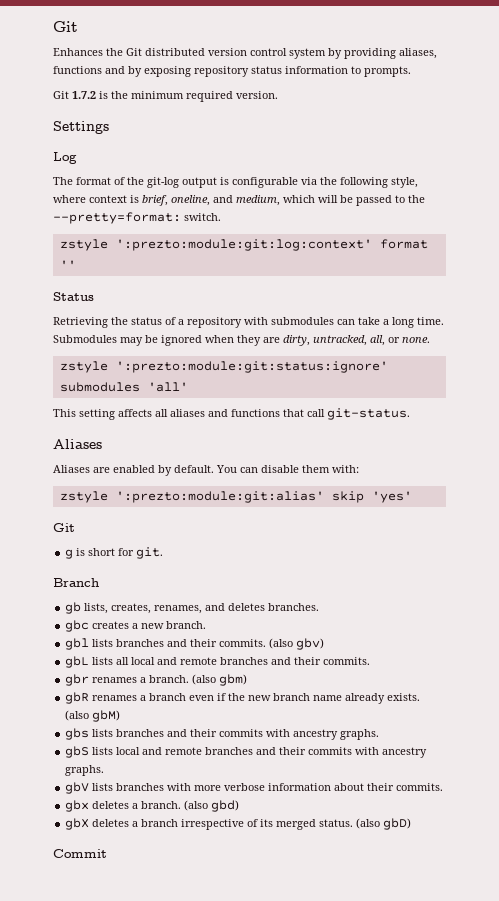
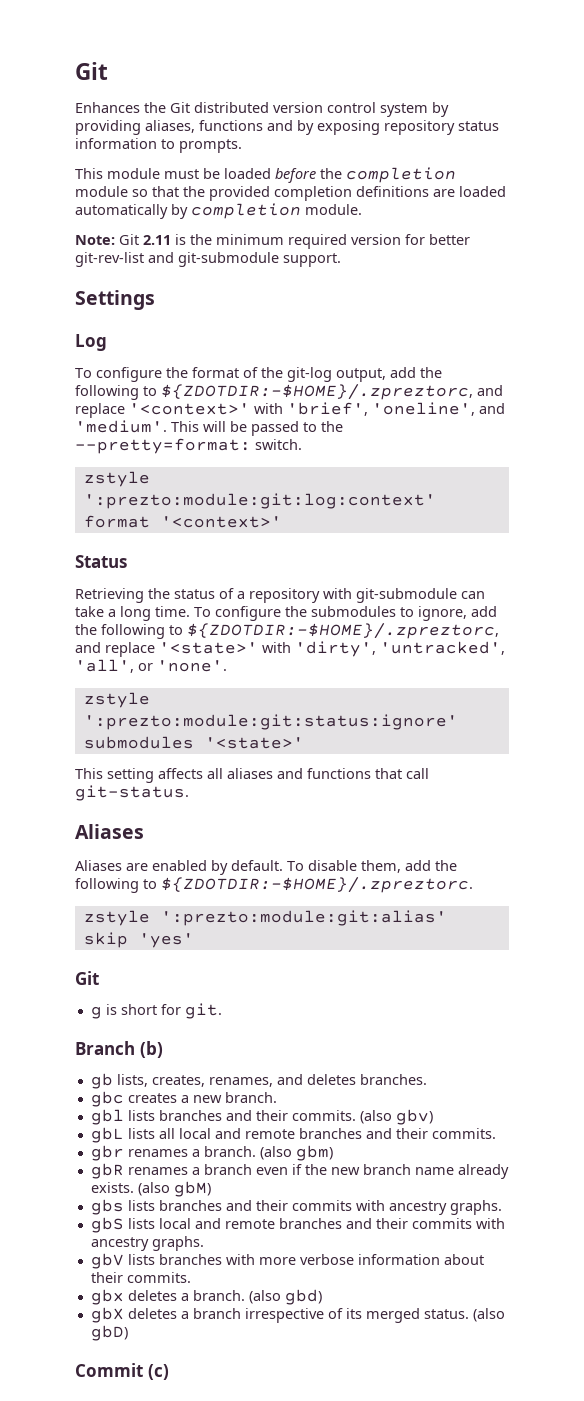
[53,91,278,102] Git 1.7.2 is the minimum required version. -> [75,167,456,183] [75,186,506,201] [75,203,362,219] [75,234,470,249] [75,252,341,267] This module must be loaded before the completion module so that the provided completion definitions are loaded automatically by completion module. // Note: Git 2.11 is the minimum required version for better git-rev-list and git-submodule support.
[53,177,73,185] The -> [75,367,188,382] To configure the
[182,177,418,188] [53,195,315,206] output is configurable via the following style, where context is brief, oneline, and medium, which -> [336,367,442,382] [75,384,503,400] [75,402,505,418] [75,420,199,433] output, add the following to ${ZDOTDIR:-$HOME}/.zpreztorc, and replace '<context>' with 'brief', 'oneline', and 'medium'. This
[59,260,76,269] '' -> [160,516,282,528] '<context>'
[271,317,334,325] submodules -> [356,588,457,603] git-submodule
[53,335,430,346] Submodules may be ignored when they are dirty, untracked, all, or none. -> [194,606,497,621] [75,623,499,639] [75,641,505,657] [75,659,227,673] To configure the submodules to ignore, add the following to ${ZDOTDIR:-$HOME}/.zpreztorc, and replace '<state>' with 'dirty', 'untracked', 'all', or 'none'.
[147,382,188,392] 'all' -> [204,737,304,749] '<state>'
[216,465,359,473] You can disable them with: -> [287,860,457,873] [75,877,473,893] To disable them, add the following to ${ZDOTDIR:-$HOME}/.zpreztorc.
(99, 582) none -> [139,1041,163,1058] (b)
(107, 853) none -> [147,1364,169,1380] (c)

